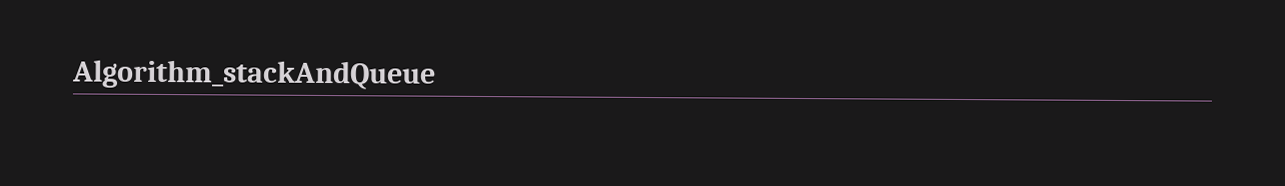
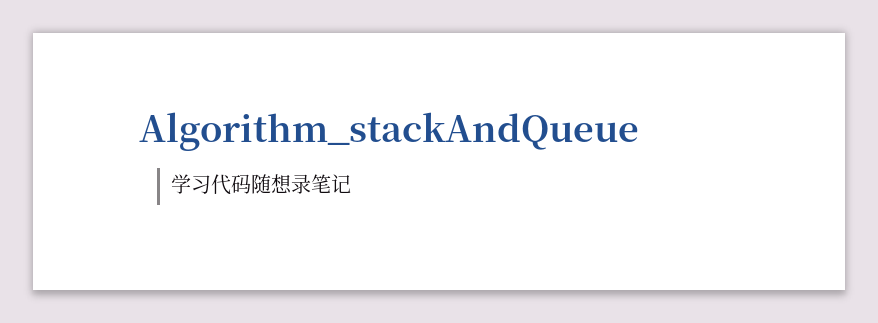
(436, 74) none -> [170,174,351,195] // 学习代码随想录笔记

